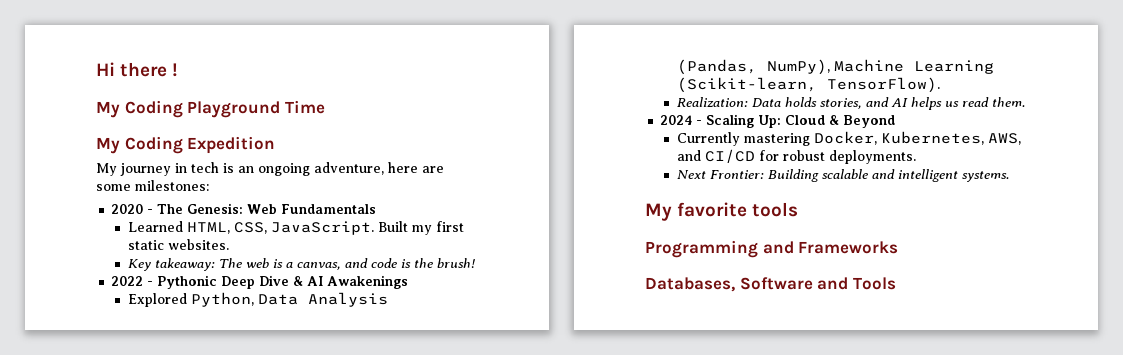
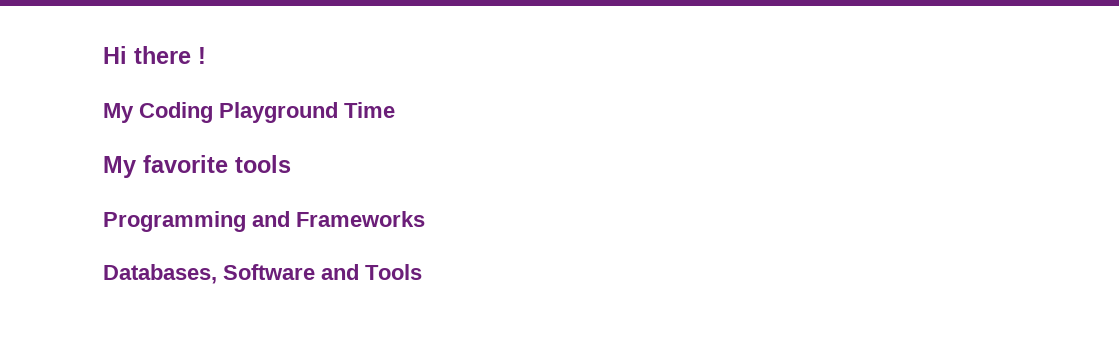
[96,136,276,154] [96,162,444,176] [96,180,209,191] [111,203,377,214] [128,221,465,235] [128,239,230,250] [128,258,476,271] [111,275,409,289] [128,292,389,307] [677,59,995,75] [677,77,941,93] [677,97,1026,110] [660,114,896,128] [677,131,1022,146] [677,149,917,164] [677,169,1010,182] // My Coding Expedition // My journey in tech is an ongoing adventure, here are some milestones: // 2020 - The Genesis: Web Fundamentals // Learned HTML, CSS, JavaScript. Built my first static websites. // Key takeaway: The web is a canvas, and code is the brush! // 2022 - Pythonic Deep Dive & AI Awakenings // Explored Python, Data Analysis (Pandas, NumPy), Machine Learning (Scikit-learn, TensorFlow). // Realization: Data holds stories, and AI helps us read them. // 2024 - Scaling Up: Cloud & Beyond // Currently mastering Docker, Kubernetes, AWS, and CI/CD for robust deployments. // Next Frontier: Building scalable and intelligent systems. -> (395, 110) none

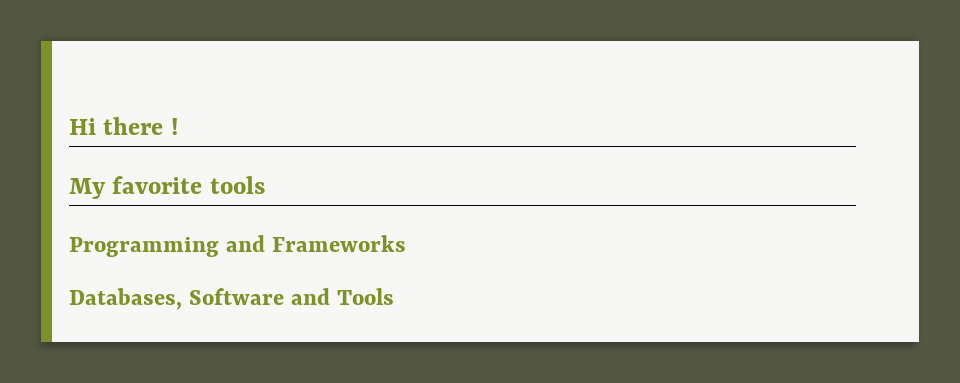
[103,102,395,123] // My Coding Playground Time -> (178, 126) none

